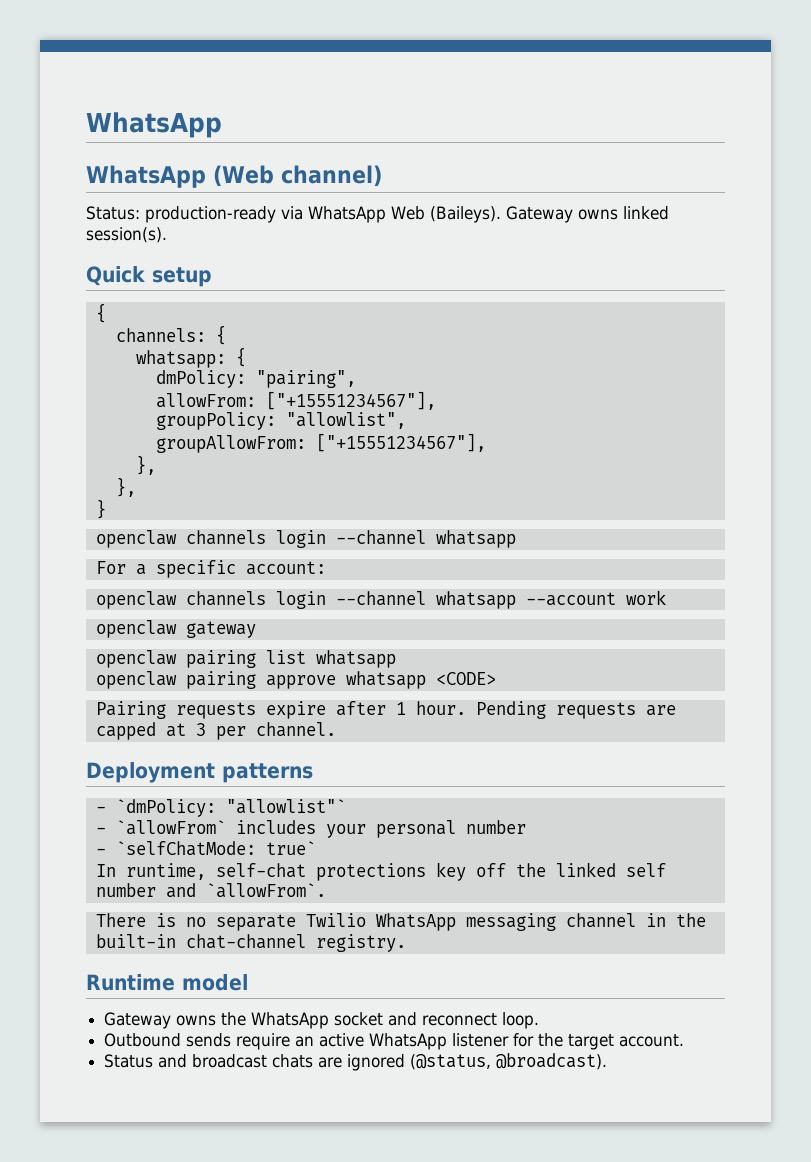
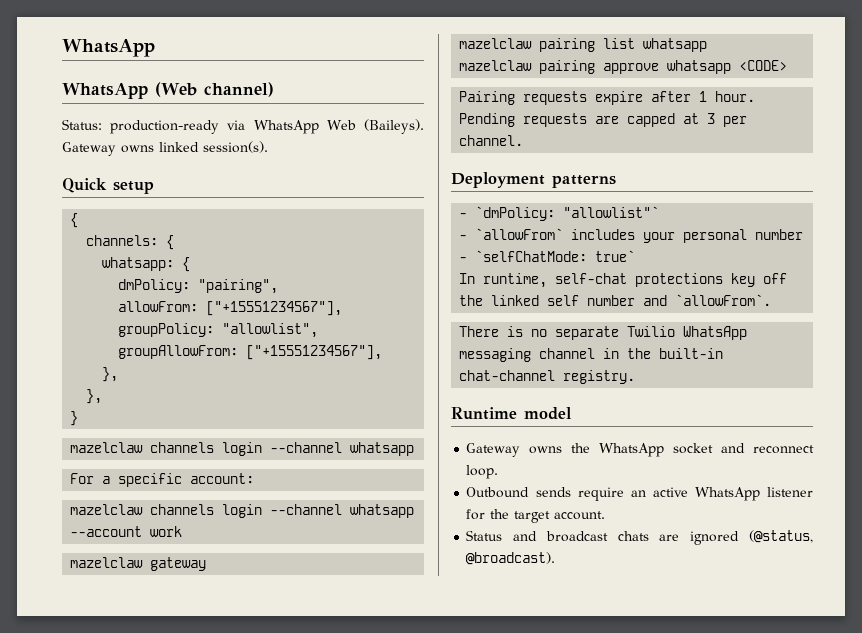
[95,530,177,548] openclaw -> [70,442,144,453] mazelclaw
[95,591,177,609] openclaw -> [70,504,144,515] mazelclaw
[95,620,177,638] openclaw -> [70,557,144,568] mazelclaw
[95,650,177,668] openclaw -> [459,38,533,49] mazelclaw
[95,671,177,689] openclaw -> [459,60,533,71] mazelclaw

